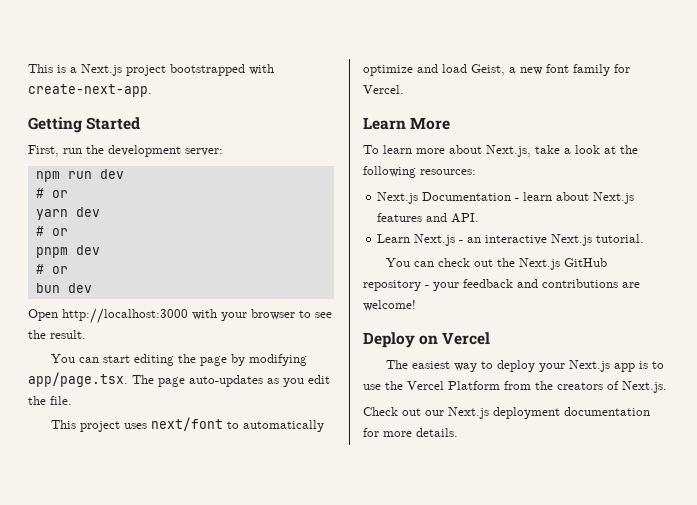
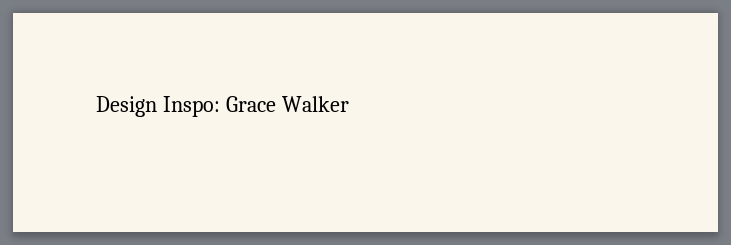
[28,64,274,76] [28,84,152,97] [28,117,141,133] [28,145,223,157] [35,169,124,182] [35,188,68,198] [35,207,100,220] [35,226,68,236] [35,245,100,258] [35,264,68,274] [35,283,92,293] [28,308,332,324] [28,330,86,339] [51,354,308,366] [28,372,330,387] [28,396,72,405] [51,417,325,432] [363,64,630,76] [363,85,404,94] [363,117,451,130] [363,145,638,157] [363,166,476,178] [377,192,635,204] [377,213,480,223] [377,234,645,246] [386,258,608,270] [363,279,640,291] [363,300,416,311] [363,332,491,348] [386,360,665,372] [363,381,667,393] [363,407,650,419] [363,428,458,437] This is a Next.js project bootstrapped with create-next-app. // Getting Started // First, run the development server: // npm run dev // # or // yarn dev // # or // pnpm dev // # or // bun dev // Open http://localhost:3000 with your browser to see the result. // You can start editing the page by modifying app/page.tsx. The page auto-updates as you edit the file. // This project uses next/font to automatically optimize and load Geist, a new font family for Vercel. // Learn More // To learn more about Next.js, take a look at the following resources: // Next.js Documentation - learn about Next.js features and API. // Learn Next.js - an interactive Next.js tutorial. // You can check out the Next.js GitHub repository - your feedback and contributions are welcome! // Deploy on Vercel // The easiest way to deploy your Next.js app is to use the Vercel Platform from the creators of Next.js. // Check out our Next.js deployment documentation for more details. -> [96,96,349,117] Design Inspo: Grace Walker

